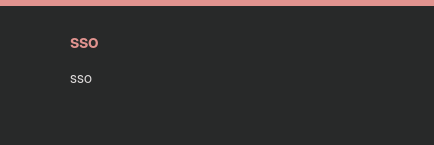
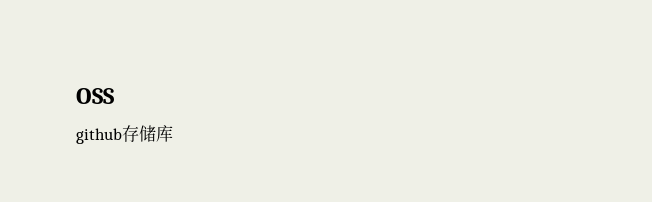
[70,38,99,48] [70,75,92,83] sso // sso -> [76,88,114,104] [76,125,173,144] OSS // github存储库

